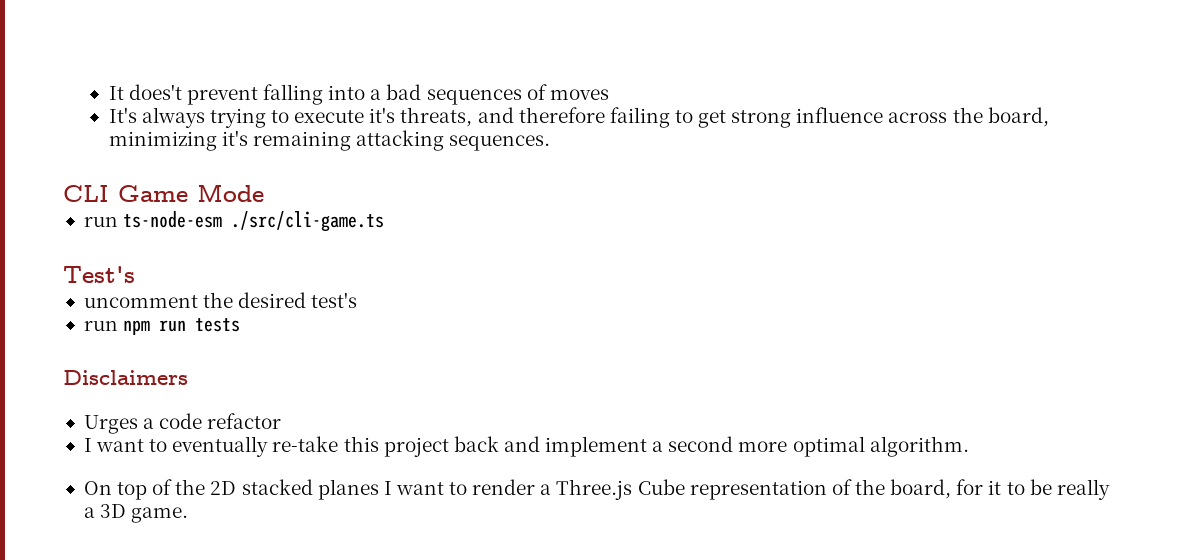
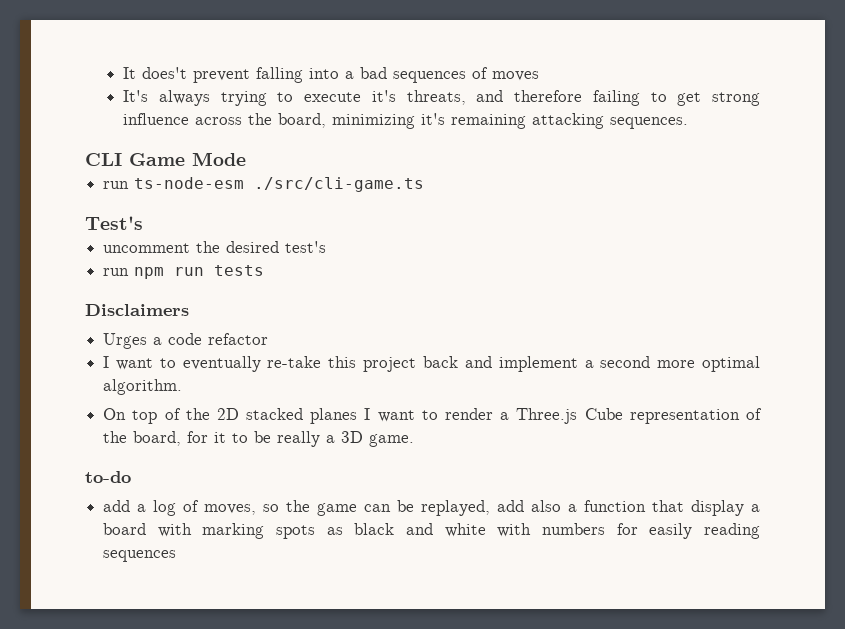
(189, 515) none -> [85,471,131,483] [103,500,761,516] [103,523,761,539] [103,550,177,562] // to-do // add a log of moves, so the game can be replayed, add also a function that display a board with marking spots as black and white with numbers for easily reading sequences

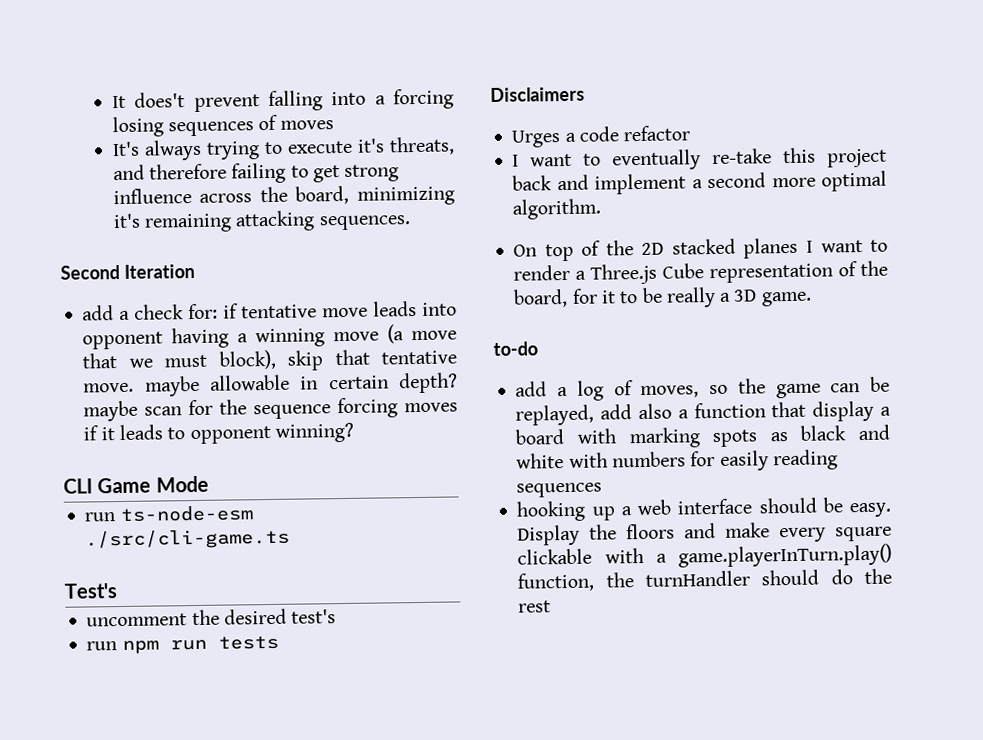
[360,67,388,79] bad -> [392,88,454,110] [111,116,164,138] forcing losing
(689, 123) none -> [60,263,195,280] [82,300,458,321] [82,324,458,350] [82,349,458,371] [83,372,458,397] [83,397,459,422] [83,422,354,445] // Second Iteration // add a check for: if tentative move leads into opponent having a winning move (a move that we must block), skip that tentative move. maybe allowable in certain depth? maybe scan for the sequence forcing moves if it leads to opponent winning?
(177, 556) none -> [516,497,892,522] [517,522,892,546] [517,543,892,568] [517,568,892,592] [518,600,552,613] // hooking up a web interface should be easy. Display the floors and make every square clickable with a game.playerInTurn.play() function, the turnHandler should do the rest

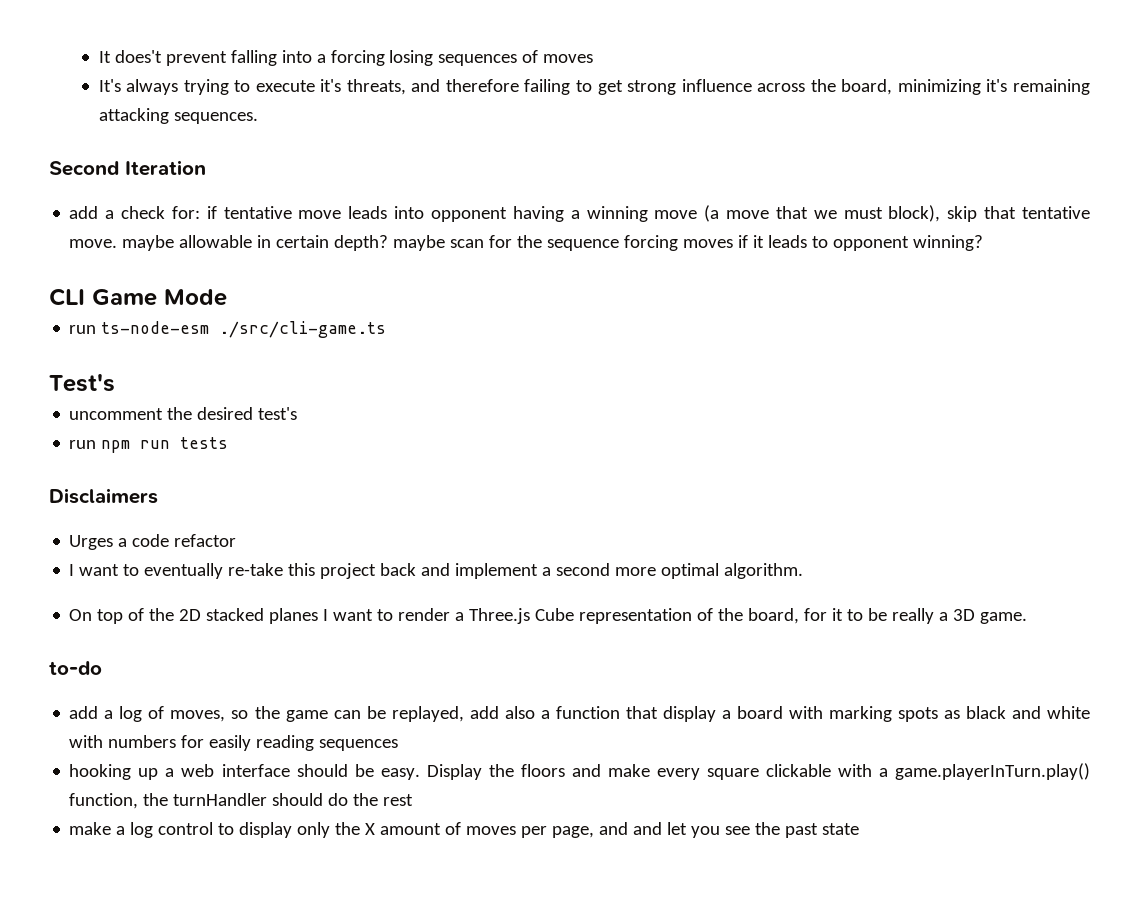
(552, 606) none -> [69,822,860,838] // make a log control to display only the X amount of moves per page, and and let you see the past state

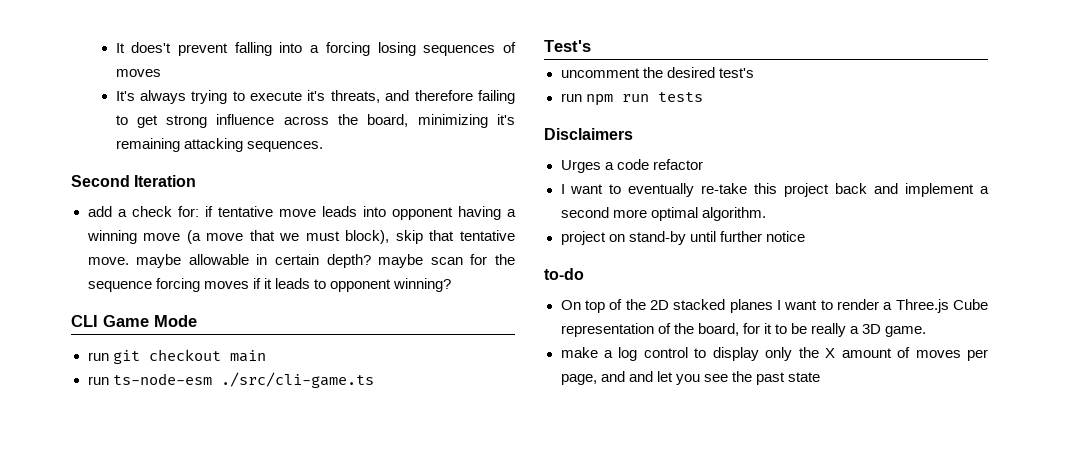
(227, 297) none -> [87,349,266,364] // run git checkout main
(804, 571) none -> [560,231,805,245] [544,268,584,280] // project on stand-by until further notice // to-do
[49,661,102,675] [69,706,1090,722] [69,735,399,751] [69,763,1091,780] [69,793,414,809] // to-do // add a log of moves, so the game can be replayed, add also a function that display a board with marking spots as black and white with numbers for easily reading sequences // hooking up a web interface should be easy. Display the floors and make every square clickable with a game.playerInTurn.play() function, the turnHandler should do the rest -> (927, 331) none

